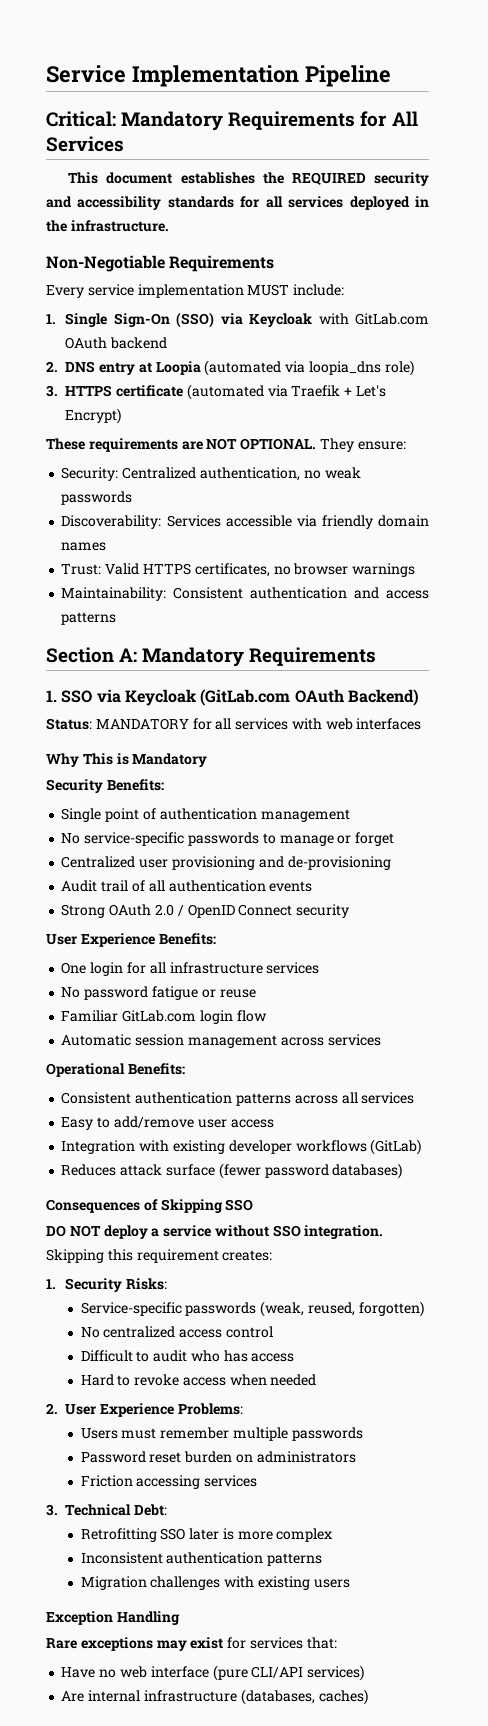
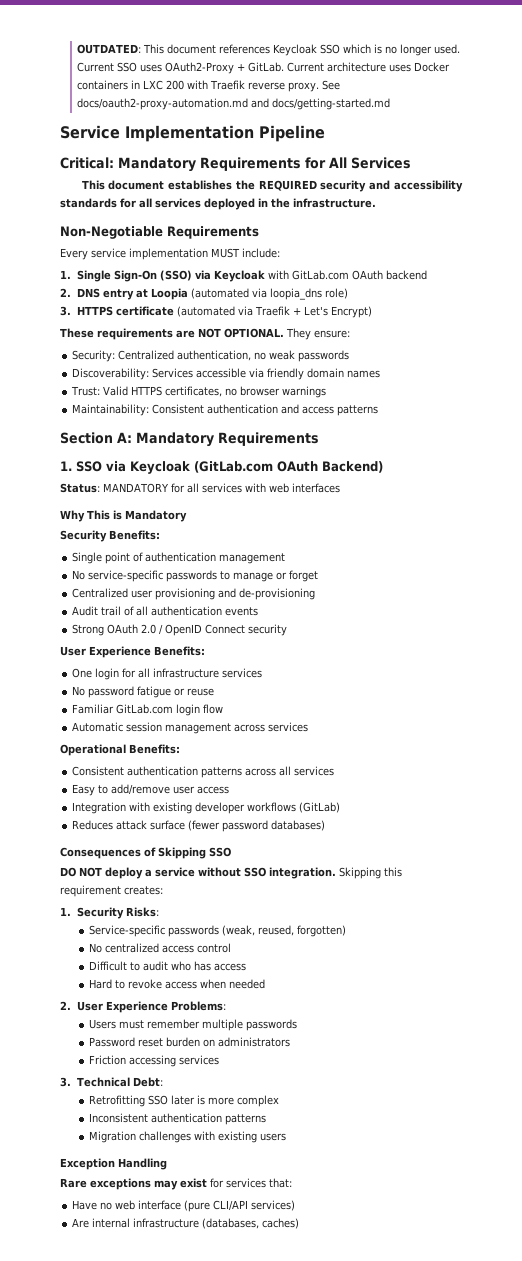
(46, 74) none -> [77,44,461,56] [77,62,451,74] [77,80,341,92] [77,98,391,110] OUTDATED: This document references Keycloak SSO which is no longer used. Current SSO uses OAuth2-Proxy + GitLab. Current architecture uses Docker containers in LXC 200 with Traefik reverse proxy. See docs/oauth2-proxy-automation.md and docs/getting-started.md //

